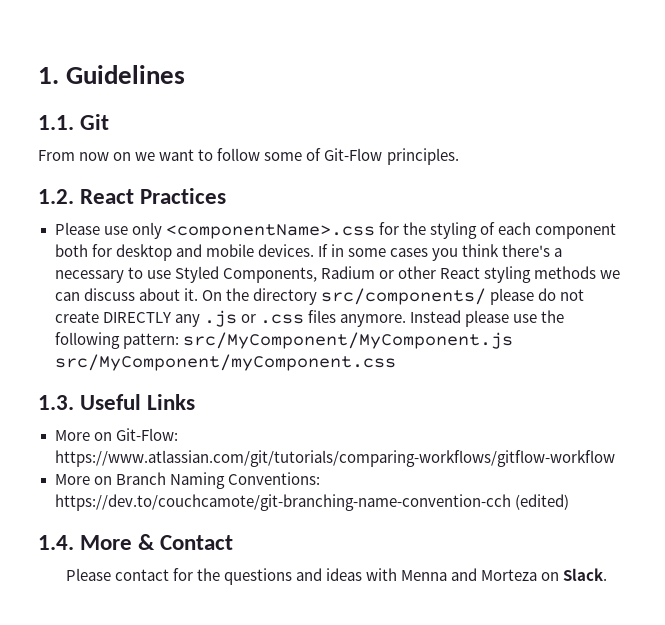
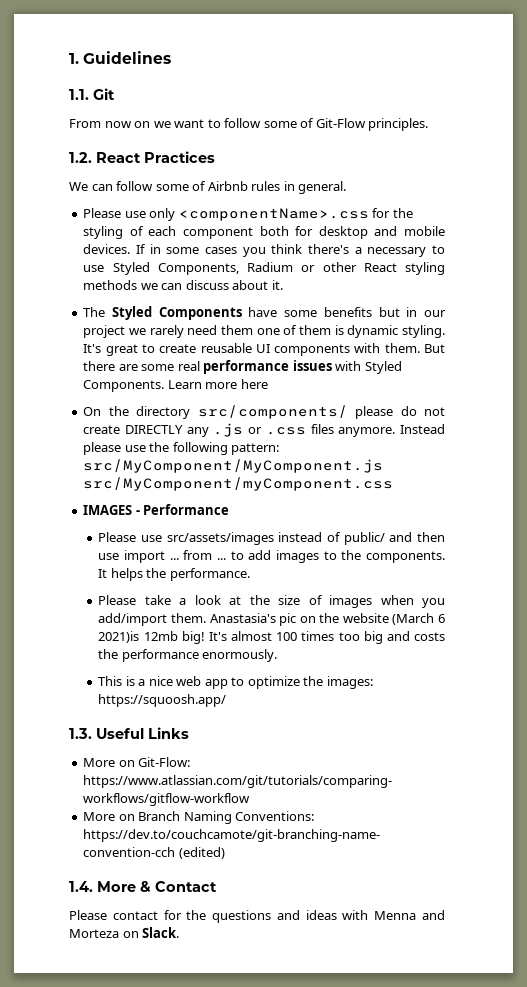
(227, 196) none -> [69,181,347,194] // We can follow some of Airbnb rules in general.
(198, 294) none -> [83,306,446,320] [83,325,446,338] [83,343,445,356] [83,360,402,374] [83,379,268,392] // The Styled Components have some benefits but in our project we rarely need them one of them is dynamic styling. It's great to create reusable UI components with them. But there are some real performance issues with Styled Components. Learn more here //
(396, 362) none -> [83,504,230,515] [98,532,445,545] [98,550,446,563] [98,568,250,581] [98,595,445,608] [98,613,446,626] [98,631,446,644] [98,649,278,662] [98,676,373,689] [98,694,227,707] // IMAGES - Performance // Please use src/assets/images instead of public/ and then use import ... from ... to add images to the components. It helps the performance. // Please take a look at the size of images when you add/import them. Anastasia's pic on the website (March 6 2021)is 12mb big! It's almost 100 times too big and costs the performance enormously. // This is a nice web app to optimize the images: https://squoosh.app/

